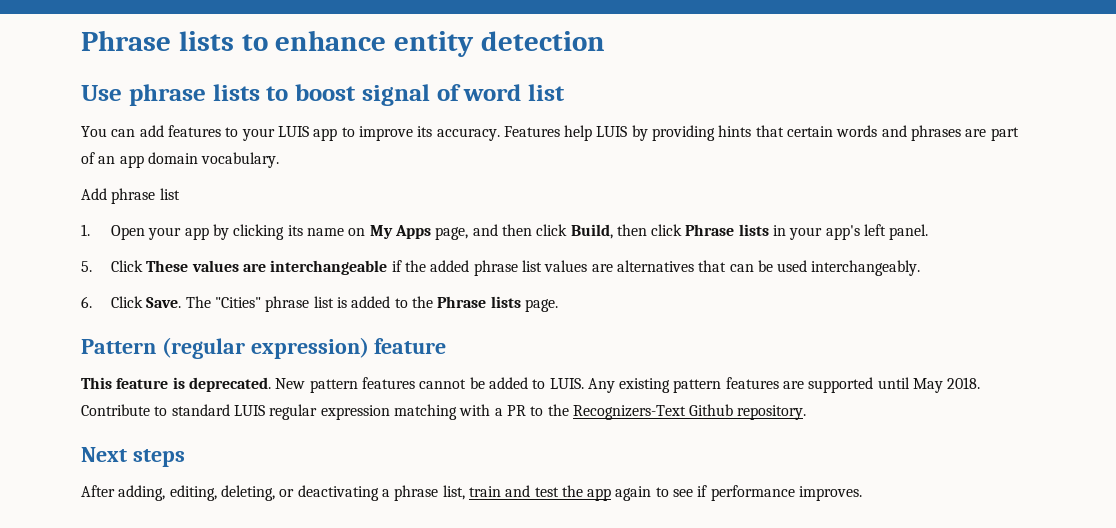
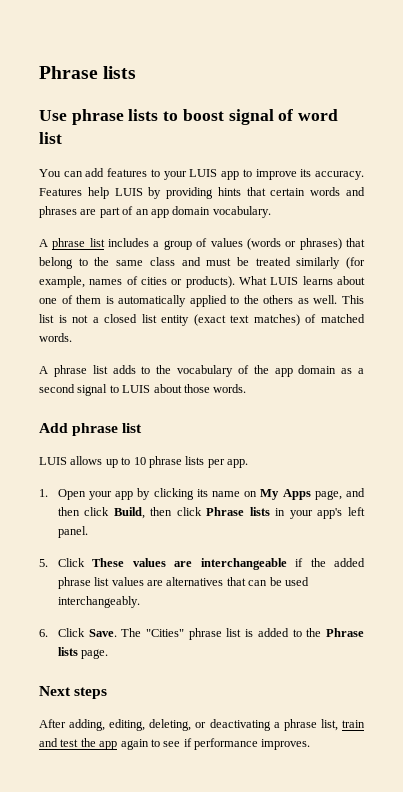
[81,30,606,57] Phrase lists to enhance entity detection -> [39,66,137,79] Phrase lists
[81,188,180,204] Add phrase list -> [39,238,366,250] [39,257,365,269] [39,276,365,288] [39,295,364,307] [39,314,365,326] [39,333,72,342] [39,365,364,377] [39,384,247,396] [39,423,143,436] [39,456,248,468] A phrase list includes a group of values (words or phrases) that belong to the same class and must be treated similarly (for example, names of cities or products). What LUIS learns about one of them is automatically applied to the others as well. This list is not a closed list entity (exact text matches) of matched words. // A phrase list adds to the vocabulary of the app domain as a second signal to LUIS about those words. // Add phrase list // LUIS allows up to 10 phrase lists per app.
[81,337,447,359] [81,377,981,393] [81,404,807,420] // Pattern (regular expression) feature // This feature is deprecated. New pattern features cannot be added to LUIS. Any existing pattern features are supported until May 2018. Contribute to standard LUIS regular expression matching with a PR to the Recognizers-Text Github repository. -> (109, 654) none

